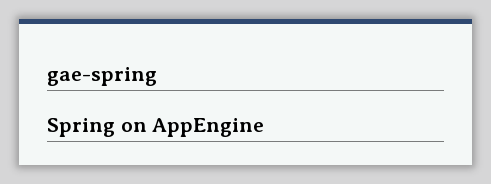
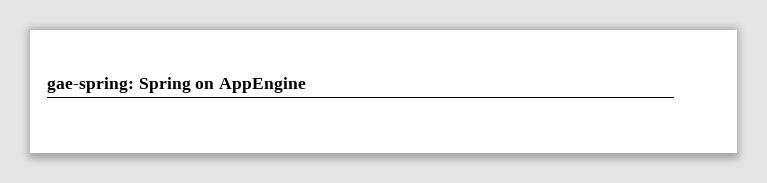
[47,67,157,86] gae-spring // -> [47,77,134,93] gae-spring:

